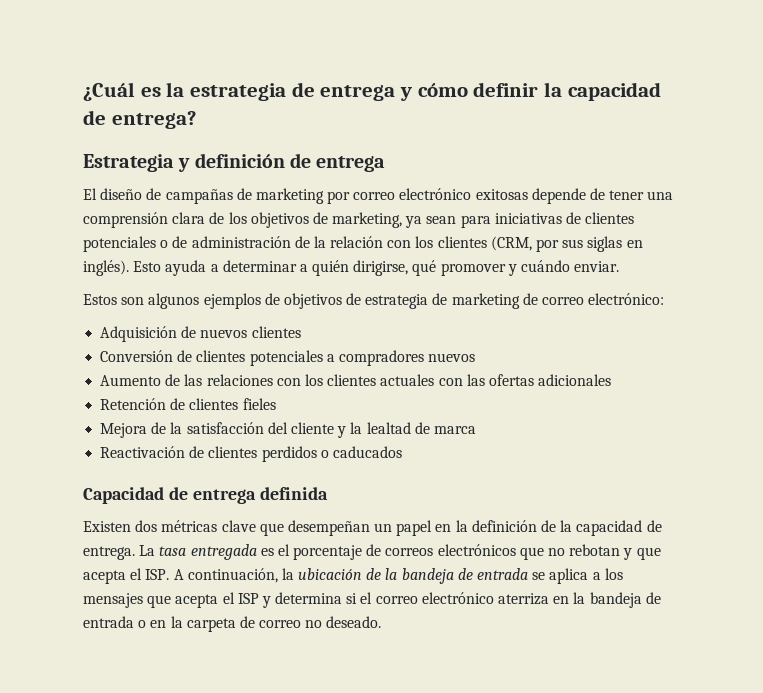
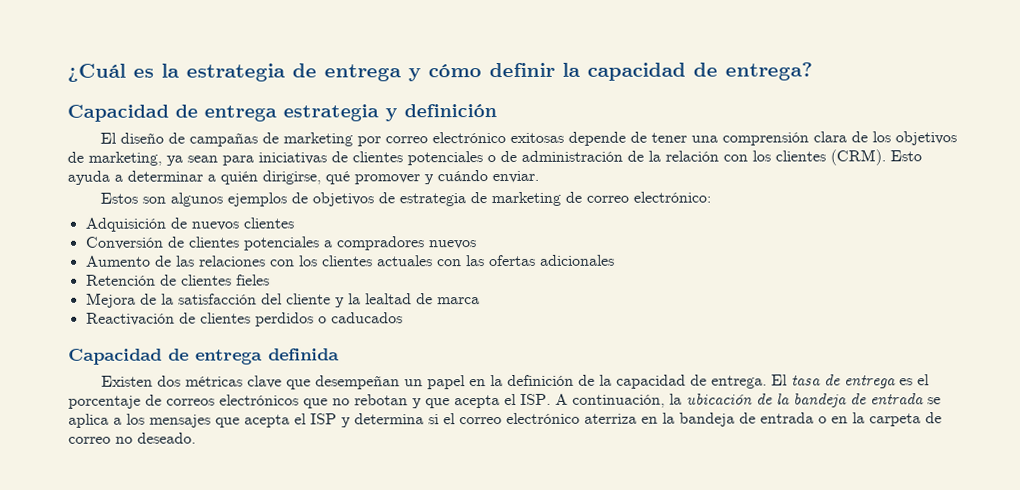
[83,154,174,172] Estrategia -> [67,104,379,122] Capacidad de entrega estrategia
[289,153,386,172] de entrega -> (497, 111) none
[490,236,643,252] [83,260,129,276] (CRM, por sus siglas en inglés). -> [830,149,886,166] (CRM).
[139,544,257,560] La tasa entregada -> [770,374,896,389] El tasa de entrega

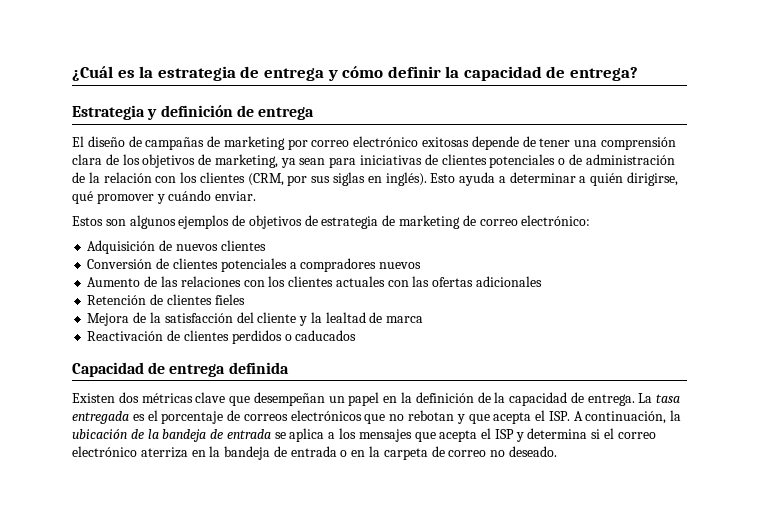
[67,104,497,122] Capacidad de entrega estrategia y definición -> [72,105,315,120] Estrategia y definición de entrega
[830,149,886,166] (CRM). -> [247,172,427,186] (CRM, por sus siglas en inglés).
[770,374,896,389] El tasa de entrega -> [638,393,681,403] [72,411,129,424] La tasa entregada

